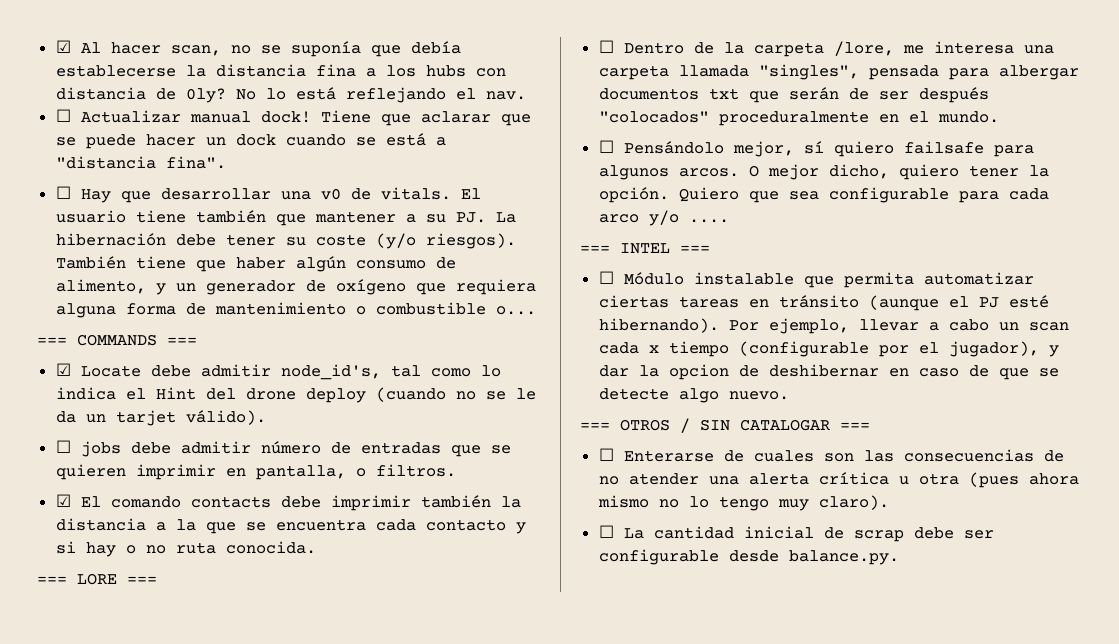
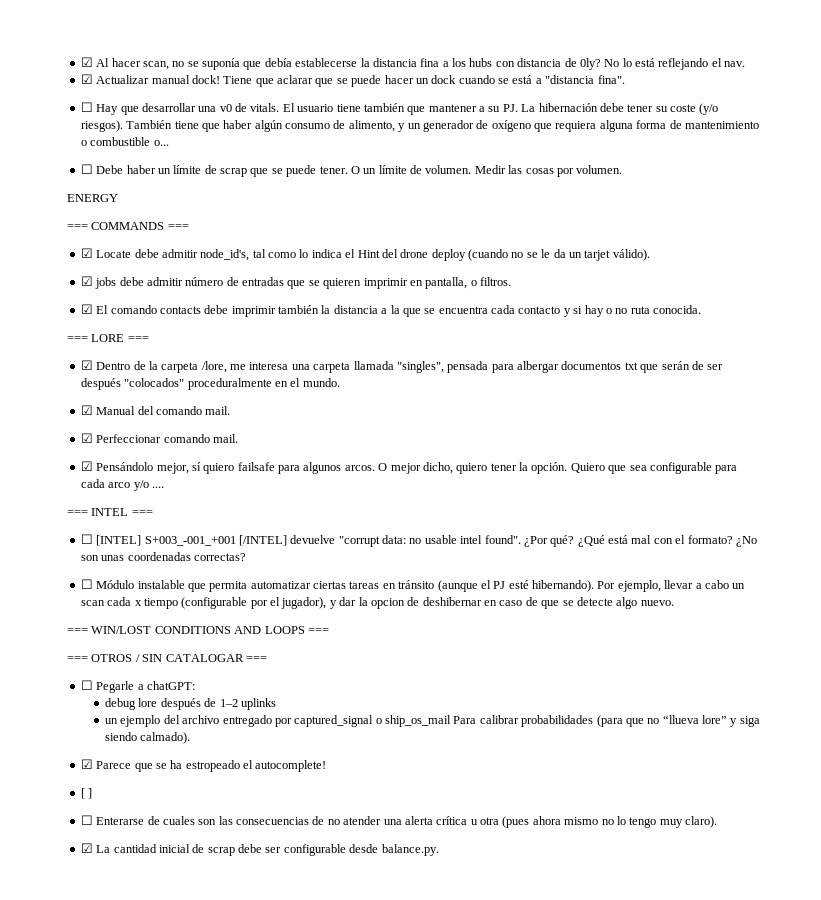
[55,109,71,122] ☐ -> [80,74,93,84] ☑
(536, 310) none -> [80,164,623,177] [67,194,118,202] // ☐ Debe haber un límite de scrap que se puede tener. O un límite de volumen. Medir las cosas por volumen. // ENERGY
[55,440,71,453] ☐ -> [80,276,93,286] ☑
[598,40,614,53] ☐ -> [80,360,93,370] ☑
[598,140,614,153] ☐ -> [80,405,231,415] [80,433,238,443] [80,461,93,471] ☑ Manual del comando mail. // ☑ Perfeccionar comando mail. // ☑
(710, 249) none -> [80,534,757,547] [80,552,246,561] // ☐ [INTEL] S+003_-001_+001 [/INTEL] devuelve "corrupt data: no usable intel found". ¿Por qué? ¿Qué está mal con el formato? ¿No son unas coordenadas correctas?
(789, 395) none -> [67,626,329,634] // === WIN/LOST CONDITIONS AND LOOPS ===
(870, 426) none -> [80,680,195,693] [105,698,276,710] [105,715,760,727] [105,732,191,744] [80,759,327,772] [80,788,93,799] // ☐ Pegarle a chatGPT: // debug lore después de 1–2 uplinks // un ejemplo del archivo entregado por captured_signal o ship_os_mail Para calibrar probabilidades (para que no “llueva lore” y siga siendo calmado). // ☑ Parece que se ha estropeado el autocomplete! // [ ]
[598,525,614,538] ☐ -> [80,843,93,853] ☑

